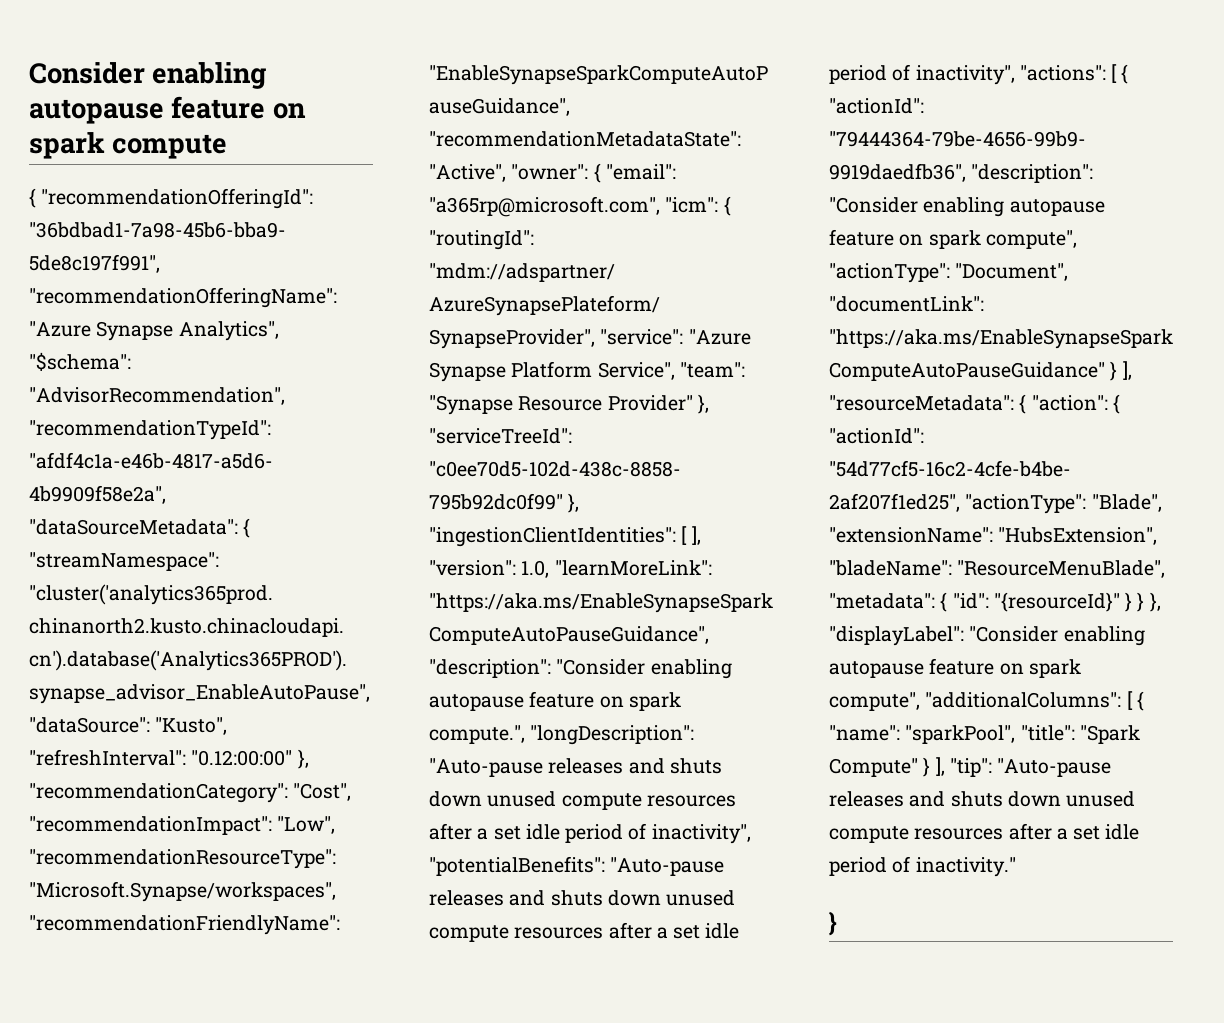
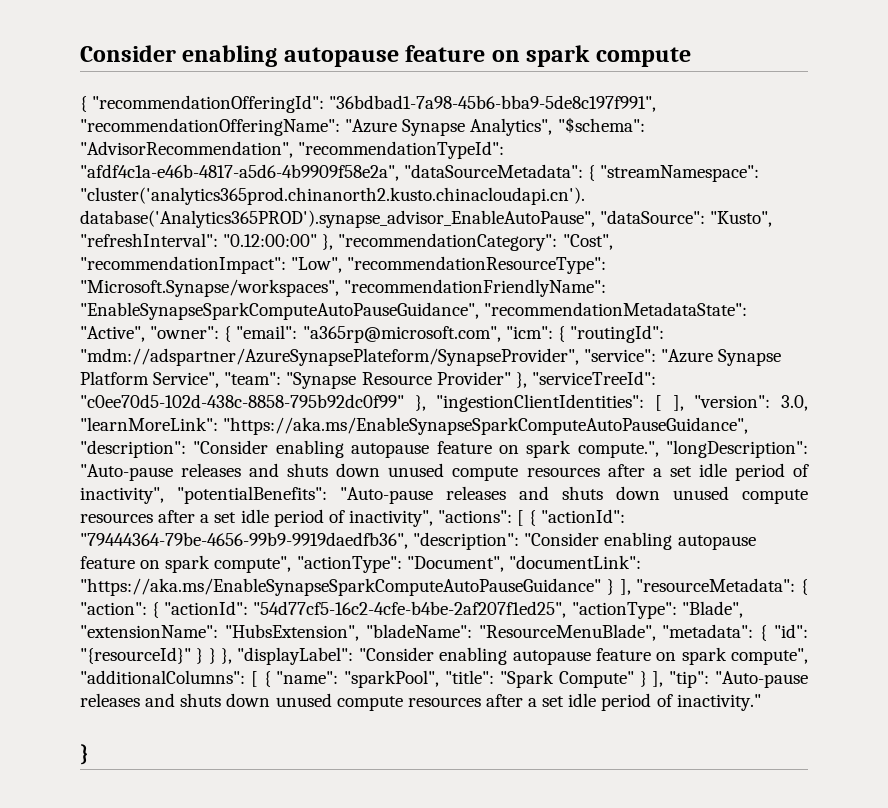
[521,560,550,578] 1.0, -> [780,395,808,411] 3.0,

